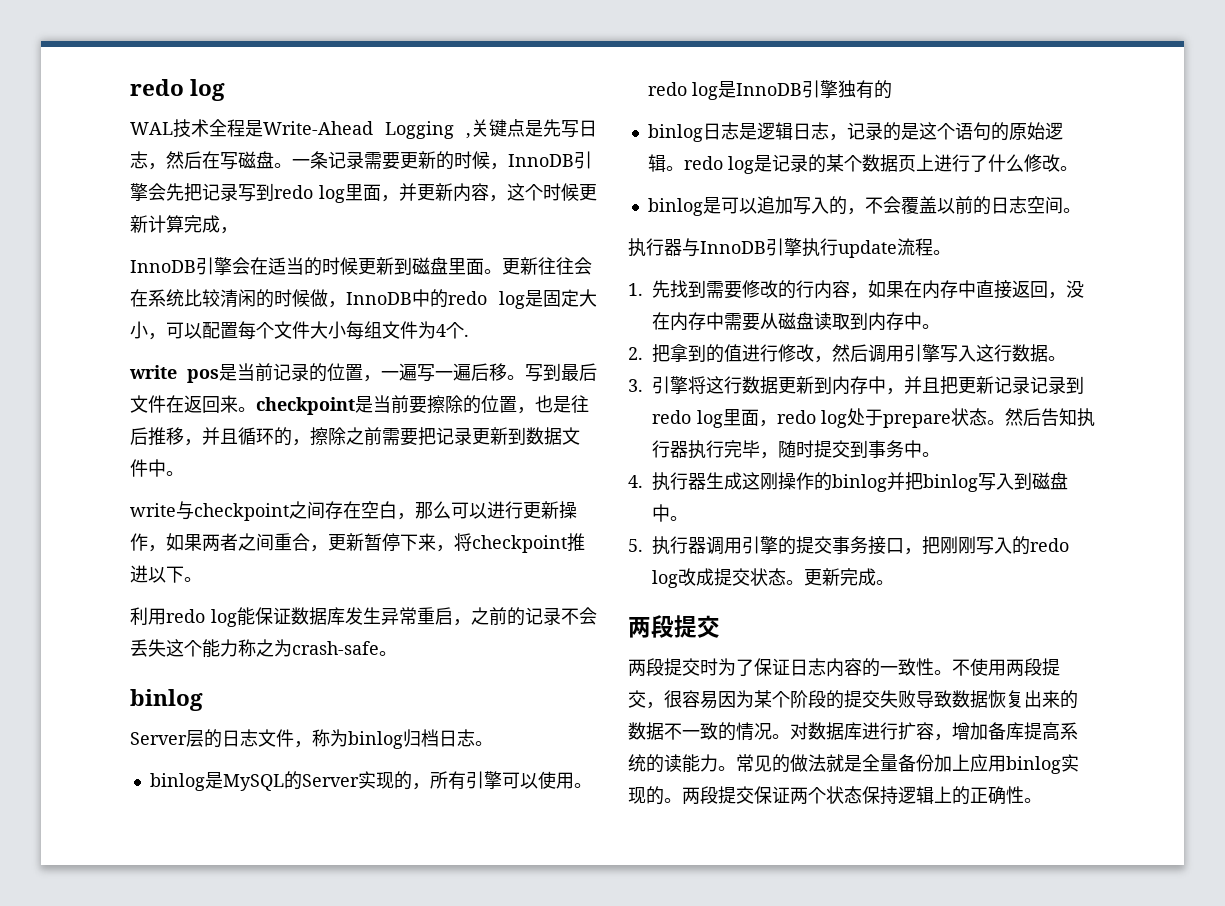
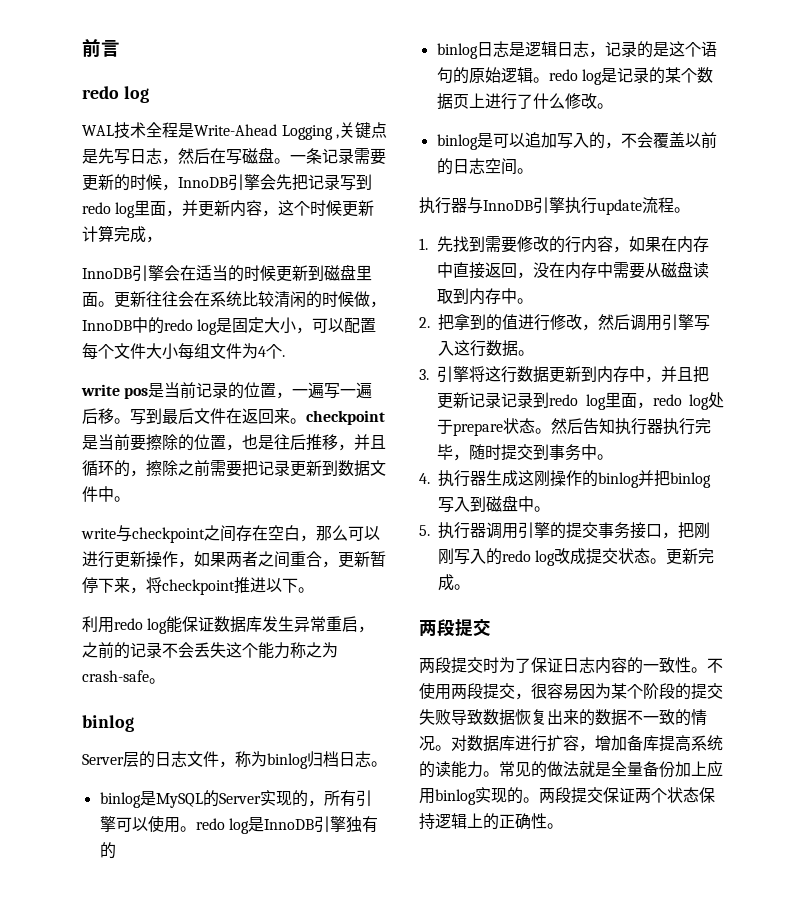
(130, 87) none -> [82,39,120,58] 前言 //

